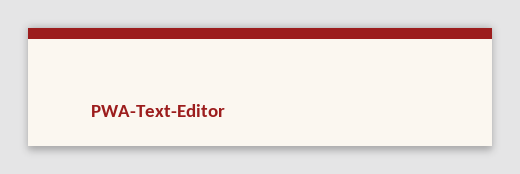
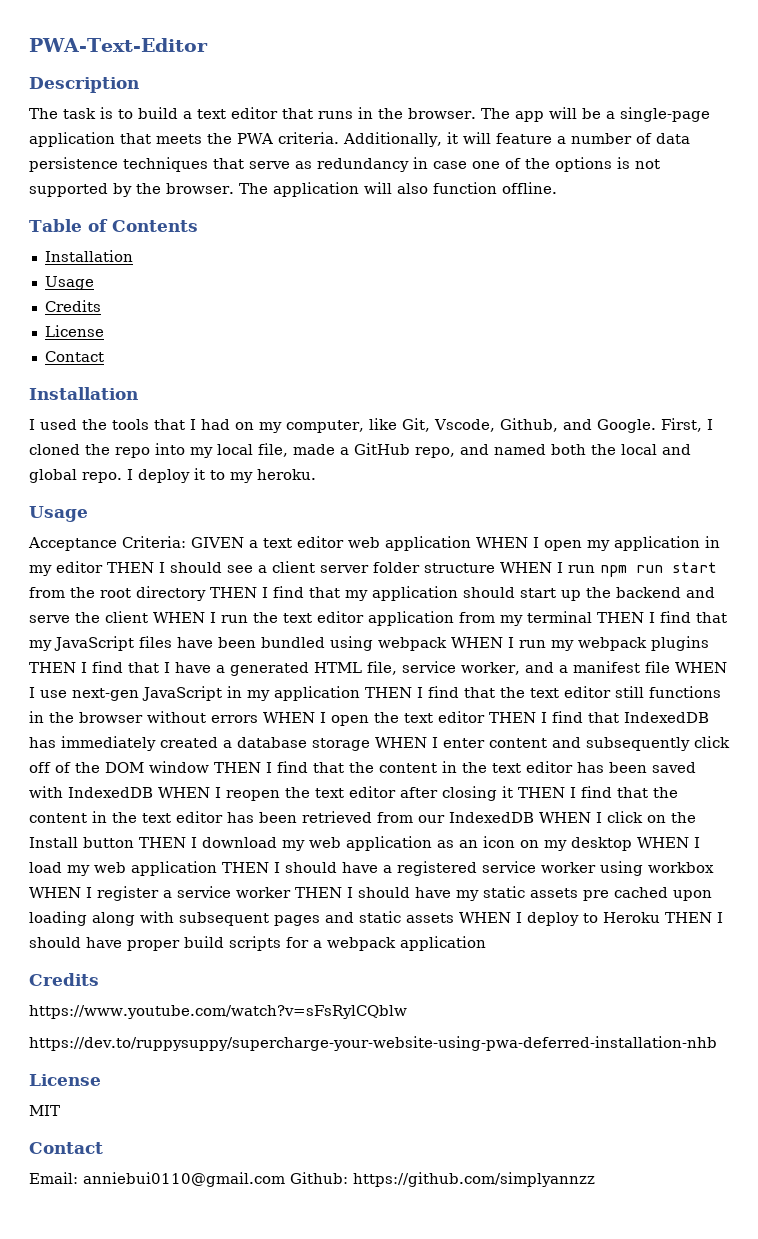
(225, 110) none -> [29,77,139,93] [29,107,710,122] [29,132,690,147] [29,157,660,172] [29,182,557,197] [29,219,198,232] [44,250,133,262] [44,276,94,290] [44,300,101,312] [44,325,104,337] [44,351,104,362] [29,387,138,400] [29,418,713,433] [29,443,691,458] [29,468,316,483] [29,506,88,522] [28,536,720,551] [29,561,717,577] [29,586,715,601] [29,611,727,626] [29,636,709,651] [29,661,727,676] [29,686,721,701] [29,711,709,726] [29,736,730,751] [29,761,696,773] [29,786,678,801] [29,811,696,823] [29,836,700,851] [29,861,714,876] [29,886,712,901] [29,911,723,926] [29,936,486,951] [29,973,99,986] [29,1005,407,1019] [29,1036,717,1051] [29,1074,101,1086] [29,1105,60,1116] [29,1142,103,1154] [29,1172,595,1187] // Description // The task is to build a text editor that runs in the browser. The app will be a single-page application that meets the PWA criteria. Additionally, it will feature a number of data persistence techniques that serve as redundancy in case one of the options is not supported by the browser. The application will also function offline. // Table of Contents // Installation // Usage // Credits // License // Contact // Installation // I used the tools that I had on my computer, like Git, Vscode, Github, and Google. First, I cloned the repo into my local file, made a GitHub repo, and named both the local and global repo. I deploy it to my heroku. // Usage // Acceptance Criteria: GIVEN a text editor web application WHEN I open my application in my editor THEN I should see a client server folder structure WHEN I run npm run start from the root directory THEN I find that my application should start up the backend and serve the client WHEN I run the text editor application from my terminal THEN I find that my JavaScript files have been bundled using webpack WHEN I run my webpack plugins THEN I find that I have a generated HTML file, service worker, and a manifest file WHEN I use next-gen JavaScript in my application THEN I find that the text editor still functions in the browser without errors WHEN I open the text editor THEN I find that IndexedDB has immediately created a database storage WHEN I enter content and subsequently click off of the DOM window THEN I find that the content in the text editor has been saved with IndexedDB WHEN I reopen the text editor after closing it THEN I find that the content in the text editor has been retrieved from our IndexedDB WHEN I click on the Install button THEN I download my web application as an icon on my desktop WHEN I load my web application THEN I should have a registered service worker using workbox WHEN I register a service worker THEN I should have my static assets pre cached upon loading along with subsequent pages and static assets WHEN I deploy to Heroku THEN I should have proper build scripts for a webpack application // Credits // https://www.youtube.com/watch?v=sFsRylCQblw // https://dev.to/ruppysuppy/supercharge-your-website-using-pwa-deferred-installation-nhb // License // MIT // Contact // Email: anniebui0110@gmail.com Github: https://github.com/simplyannzz

